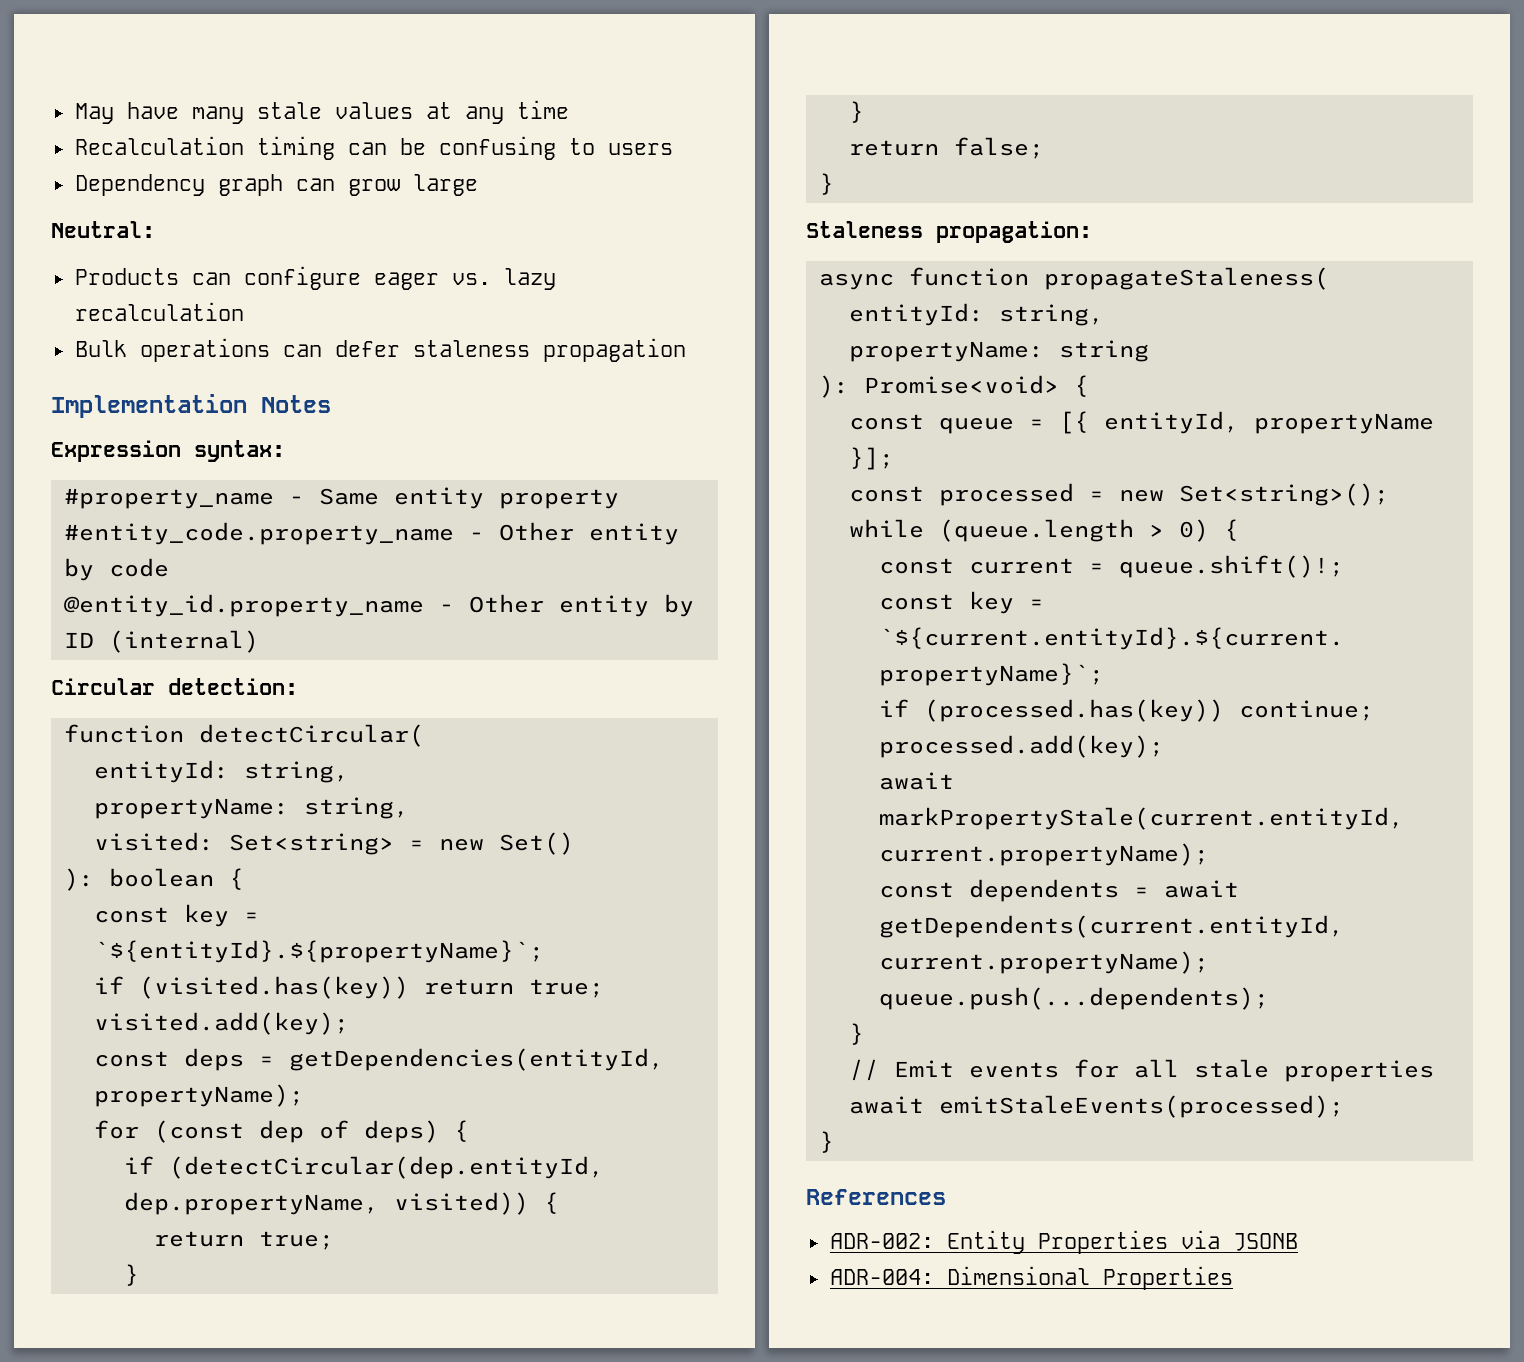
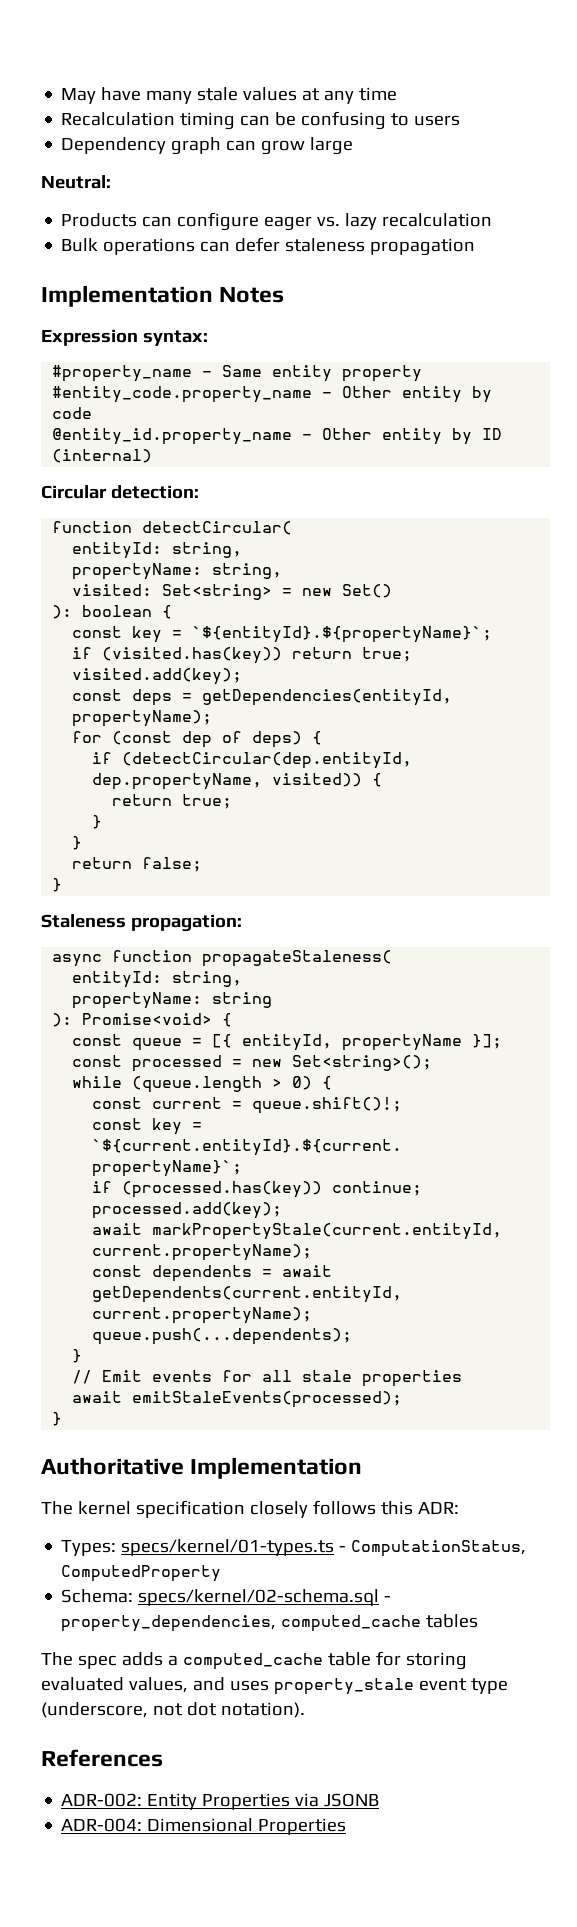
(834, 1142) none -> [41,1457,363,1479] [41,1500,459,1518] [61,1539,527,1557] [61,1565,222,1582] [61,1589,392,1606] [61,1614,479,1632] [41,1651,467,1670] [41,1677,508,1695] [41,1702,305,1718] // Authoritative Implementation // The kernel specification closely follows this ADR: // Types: specs/kernel/01-types.ts - ComputationStatus, ComputedProperty // Schema: specs/kernel/02-schema.sql - property_dependencies, computed_cache tables // The spec adds a computed_cache table for storing evaluated values, and uses property_stale event type (underscore, not dot notation).

